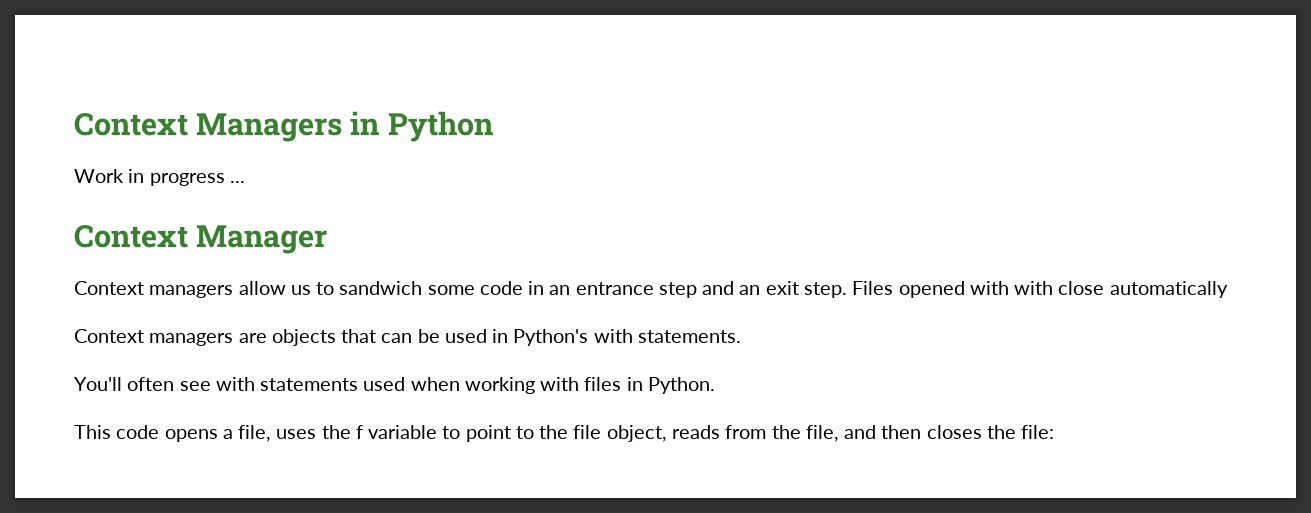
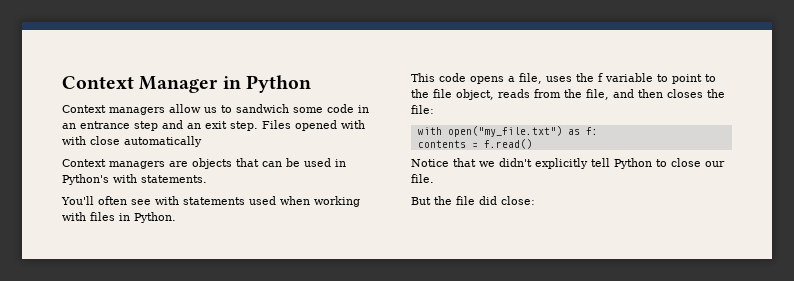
[74,113,343,142] Context Managers -> [62,76,219,93] Context Manager
[74,169,245,186] [74,225,328,254] // Work in progress ... // Context Manager -> (311, 84) none
(1055, 432) none -> [417,126,598,137] [417,139,532,149] [411,158,725,169] [411,174,434,183] [411,196,535,205] // with open("my_file.txt") as f: // contents = f.read() // Notice that we didn't explicitly tell Python to close our file. // But the file did close:

